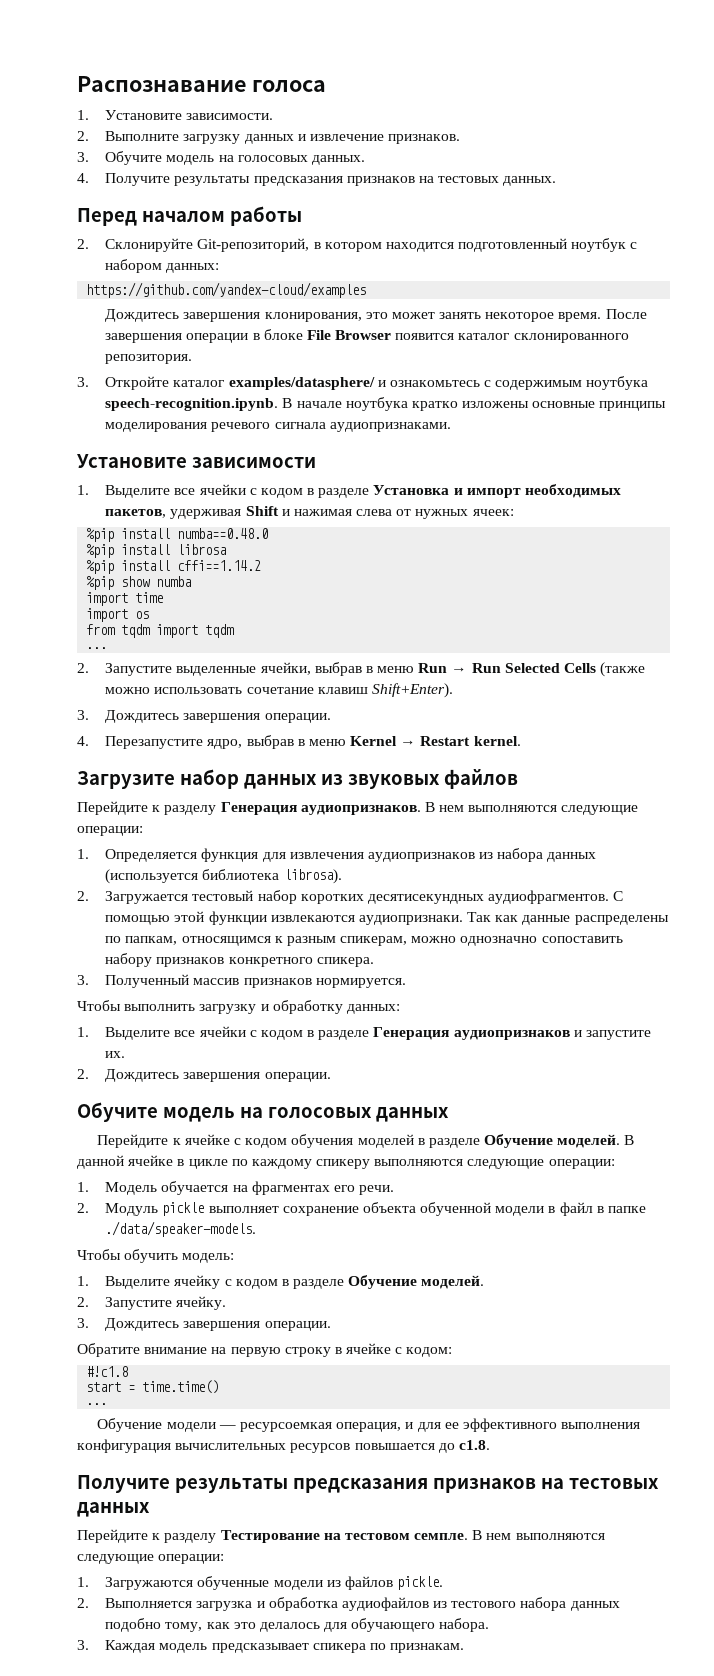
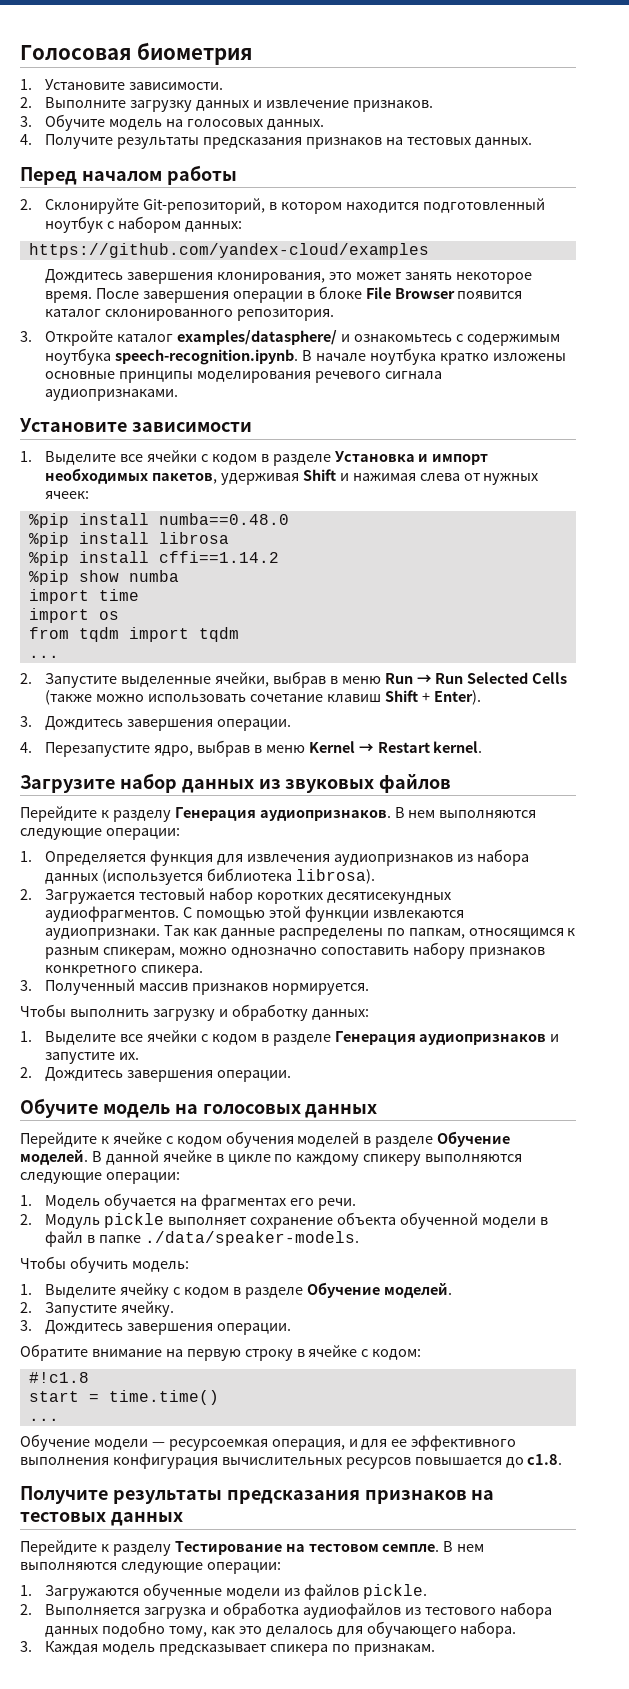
[77,76,326,92] Распознавание голоса -> [20,42,252,65] Голосовая биометрия
[371,683,453,698] Shift+Enter). -> [384,690,481,705] Shift + Enter).

